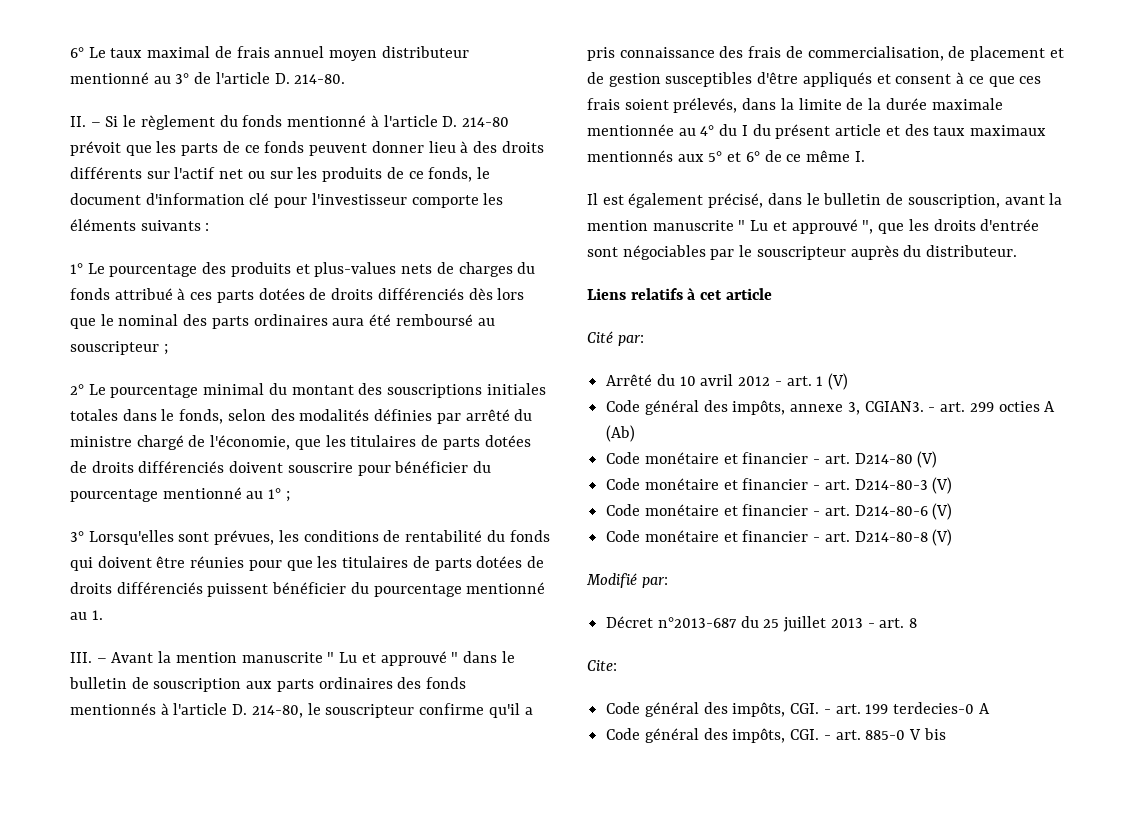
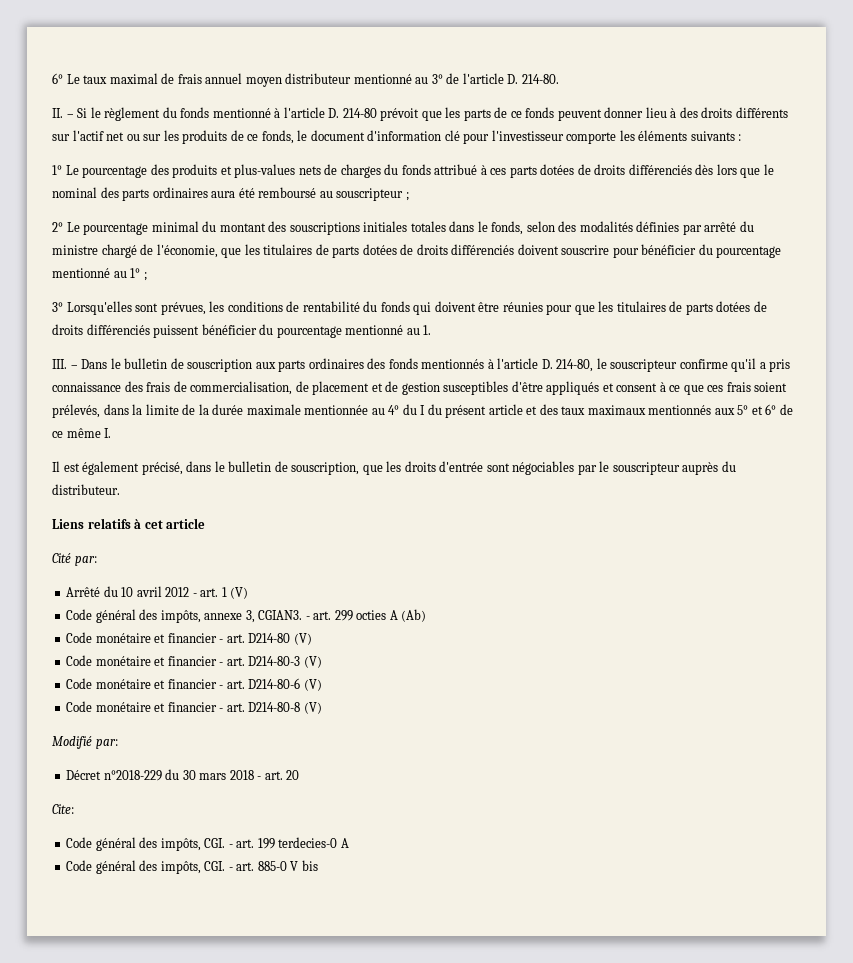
[111,651,497,666] Avant la mention manuscrite " Lu et approuvé " dans -> [81,359,108,369] Dans
[1004,193,1063,205] [587,219,874,234] avant la mention manuscrite " Lu et approuvé ", -> (360, 468) none
[657,616,918,632] n°2013-687 du 25 juillet 2013 - art. 8 -> [103,769,300,781] n°2018-229 du 30 mars 2018 - art. 20

